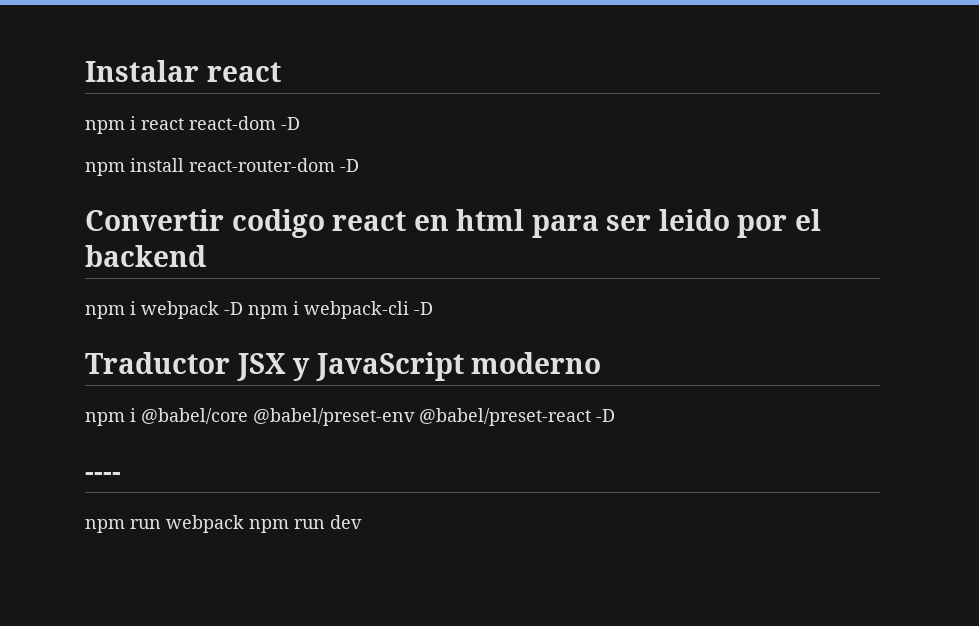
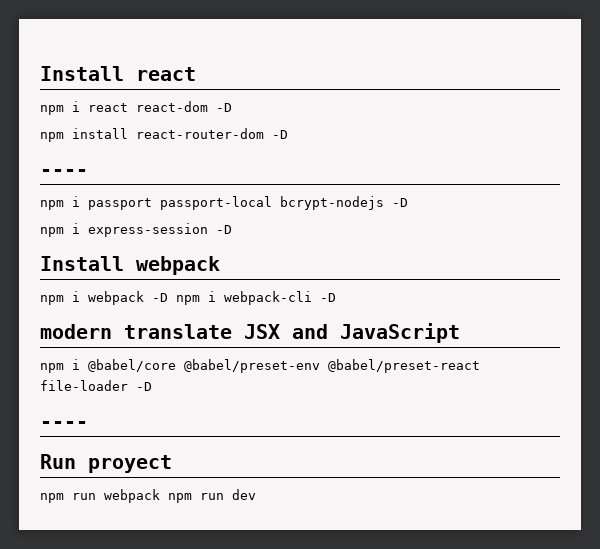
[85,60,199,82] Instalar -> [40,66,124,81] Install
[85,209,822,238] [85,245,206,267] Convertir codigo react en html para ser leido por el backend -> [40,169,88,176] [40,196,408,210] [40,223,232,237] [40,256,220,275] ---- // npm i passport passport-local bcrypt-nodejs -D // npm i express-session -D // Install webpack
[85,352,311,381] Traductor JSX y -> [40,324,328,339] modern translate JSX and
[471,352,602,374] moderno -> (460, 333) none
[596,409,615,422] [85,472,121,481] -D // ---- -> [40,380,152,391] [40,421,88,428] [40,454,172,473] file-loader -D // ---- // Run proyect

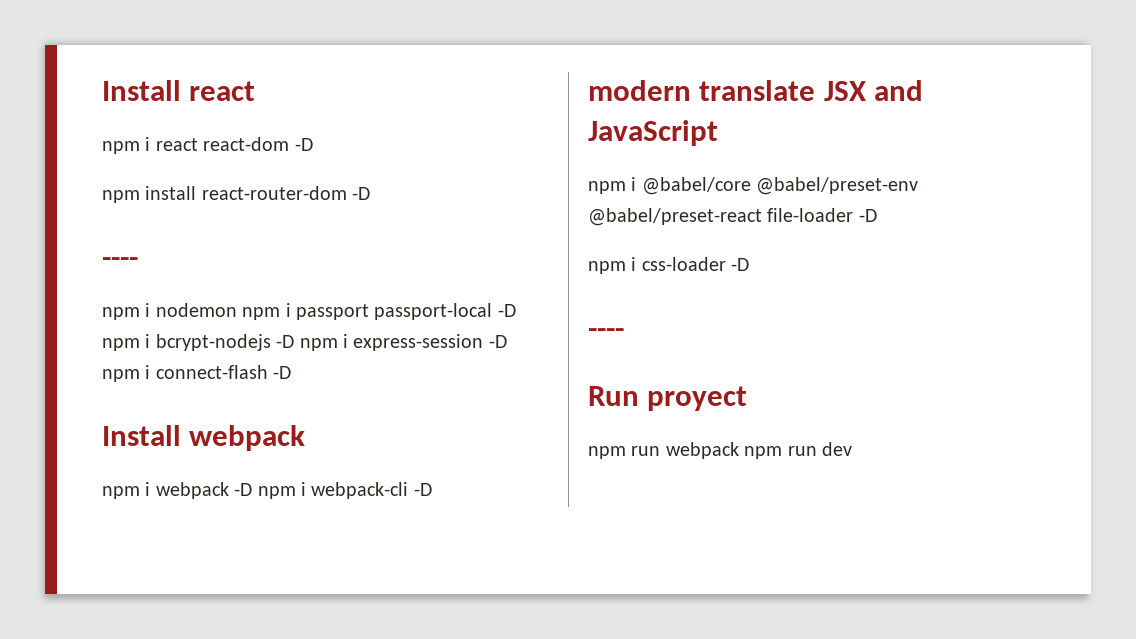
[88,196,272,210] passport passport-local -> [155,303,516,320] [102,334,151,351] nodemon npm i passport passport-local -D npm i
(408, 202) // -> (295, 341) none
(232, 229) none -> [102,365,292,382] npm i connect-flash -D
(152, 386) none -> [588,257,750,274] // npm i css-loader -D

